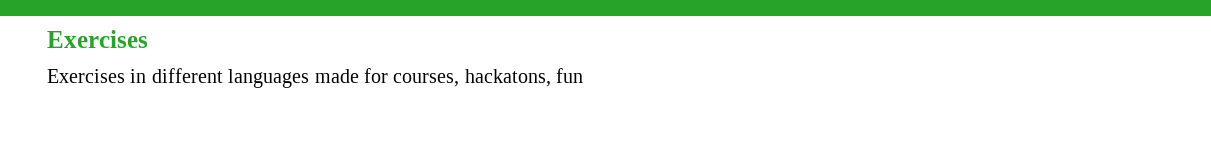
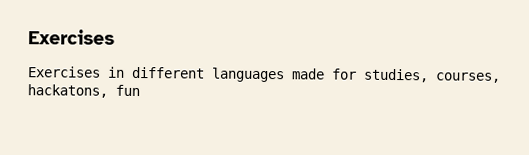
(388, 75) none -> [363,68,429,83] studies,

